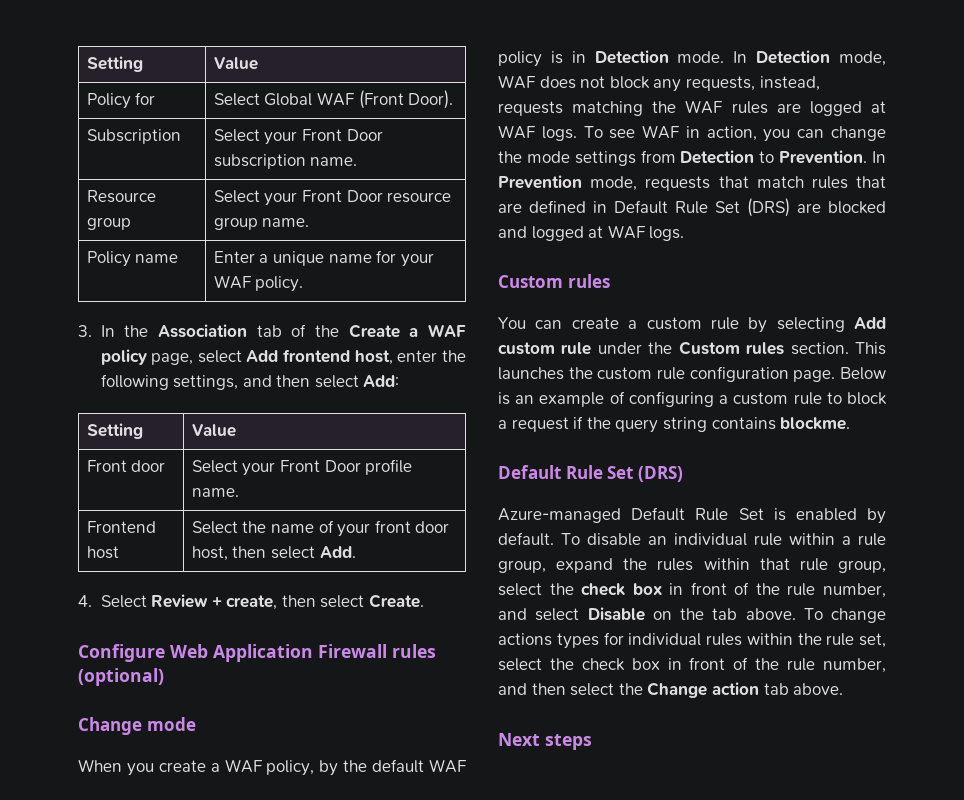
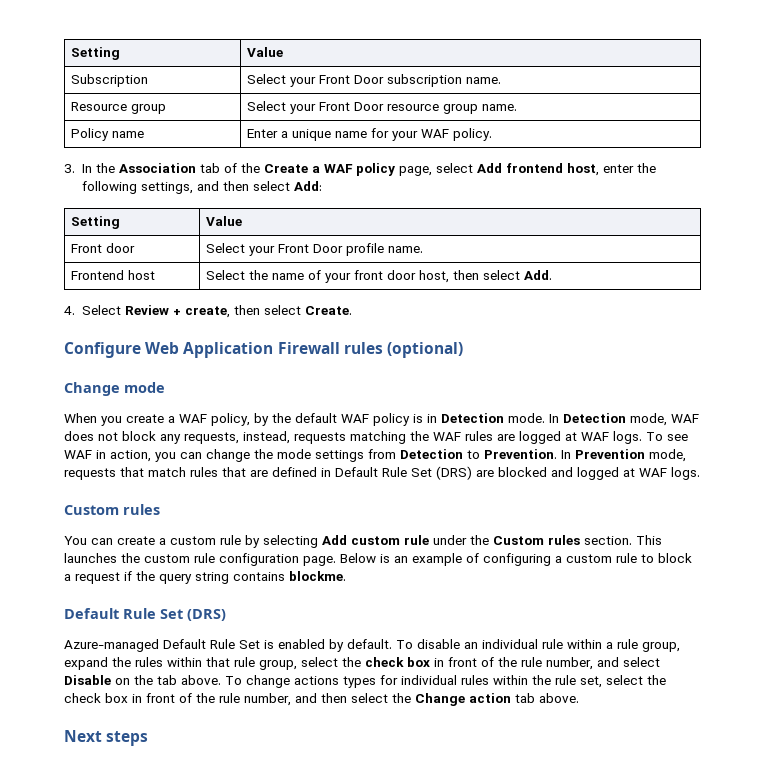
[86,56,143,72] [213,57,258,70] [86,92,156,109] [213,90,454,109] Setting | Value // Policy for | Select Global WAF (Front Door). -> [71,47,121,60] [247,47,284,57] Setting | Value

